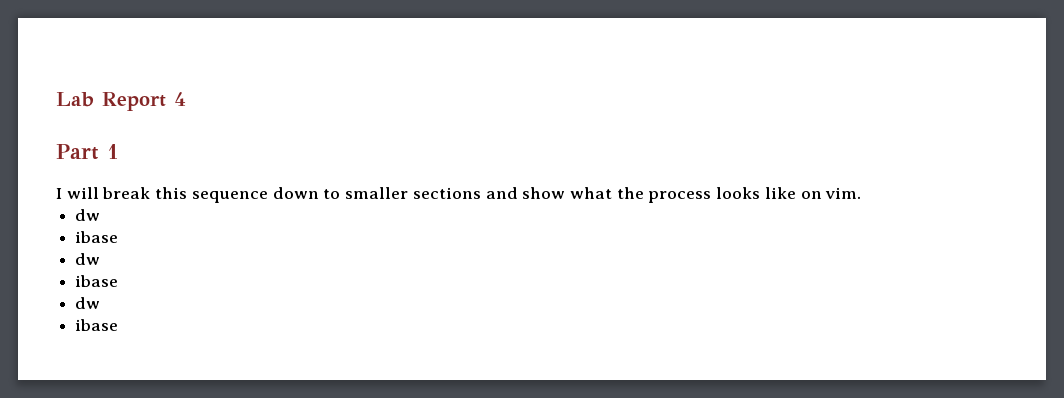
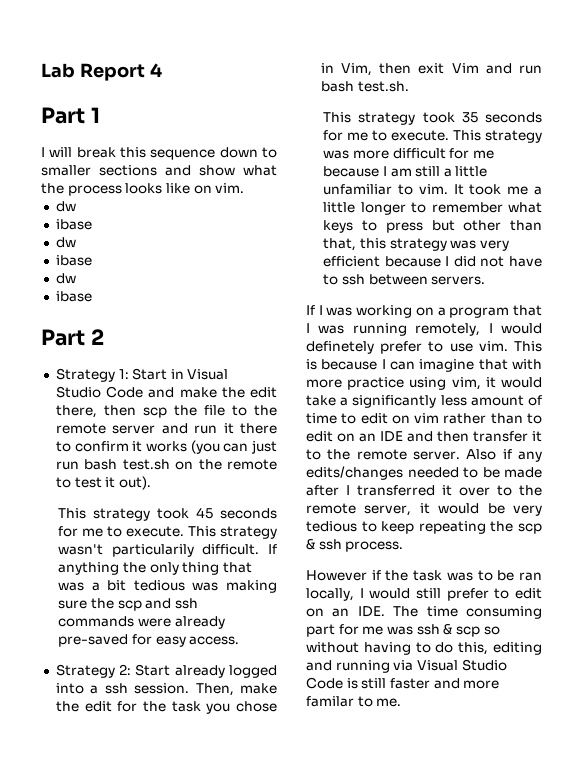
(119, 325) none -> [41,329,104,346] [55,368,229,382] [55,386,277,398] [55,405,277,418] [55,423,277,434] [55,440,277,454] [55,459,277,470] [55,476,151,490] [58,507,277,521] [58,526,277,539] [58,544,277,557] [58,562,252,575] [58,580,277,593] [58,598,198,611] [58,616,225,629] [58,634,240,647] [55,664,277,678] [55,683,277,696] [55,701,277,714] [320,63,542,76] [320,81,409,92] [323,112,542,125] [323,130,542,143] [323,148,494,159] [323,166,488,177] [323,184,542,195] [323,202,542,215] [323,220,542,233] [323,238,509,251] [323,256,542,267] [323,274,486,285] [306,305,542,318] [306,323,542,336] [306,341,542,354] [306,359,542,372] [306,377,542,390] [306,395,542,408] [306,413,542,424] [306,431,542,442] [306,449,542,462] [306,466,542,480] [306,485,542,496] [306,503,542,516] [306,521,542,534] [306,539,404,552] [306,570,542,581] [306,588,542,601] [306,606,542,619] [306,624,500,637] [306,642,542,655] [306,659,507,673] [306,677,500,689] [306,696,402,707] // Part 2 // Strategy 1: Start in Visual Studio Code and make the edit there, then scp the file to the remote server and run it there to confirm it works (you can just run bash test.sh on the remote to test it out). // This strategy took 45 seconds for me to execute. This strategy wasn't particularily difficult. If anything the only thing that was a bit tedious was making sure the scp and ssh commands were already pre-saved for easy access. // Strategy 2: Start already logged into a ssh session. Then, make the edit for the task you chose in Vim, then exit Vim and run bash test.sh. // This strategy took 35 seconds for me to execute. This strategy was more difficult for me because I am still a little unfamiliar to vim. It took me a little longer to remember what keys to press but other than that, this strategy was very efficient because I did not have to ssh between servers. // If I was working on a program that I was running remotely, I would definetely prefer to use vim. This is because I can imagine that with more practice using vim, it would take a significantly less amount of time to edit on vim rather than to edit on an IDE and then transfer it to the remote server. Also if any edits/changes needed to be made after I transferred it over to the remote server, it would be very tedious to keep repeating the scp & ssh process. // However if the task was to be ran locally, I would still prefer to edit on an IDE. The time consuming part for me was ssh & scp so without having to do this, editing and running via Visual Studio Code is still faster and more familar to me.

